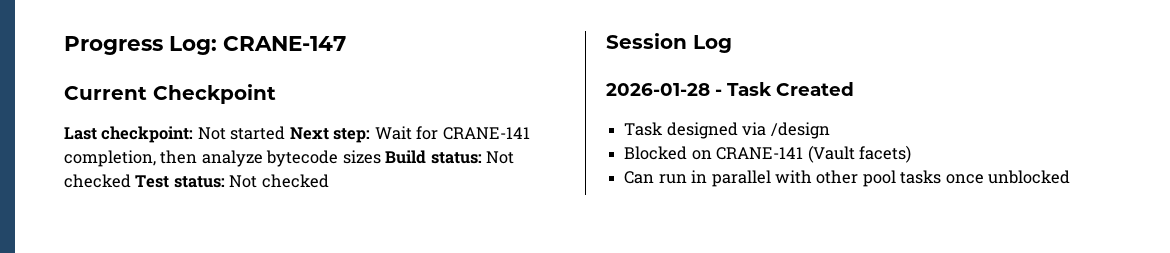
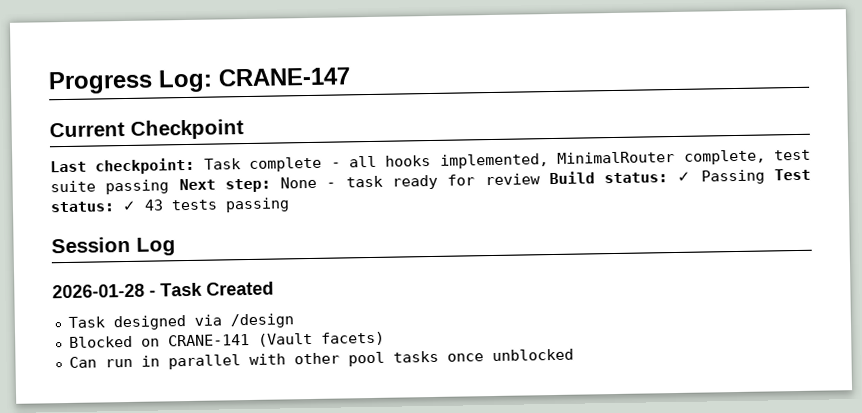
[197,126,530,143] [64,150,515,167] [64,174,329,188] Not started Next step: Wait for CRANE-141 completion, then analyze bytecode sizes Build status: Not checked Test status: Not checked -> [203,149,811,172] [50,168,812,195] [50,197,290,213] Task complete - all hooks implemented, MinimalRouter complete, test suite passing Next step: None - task ready for review Build status: ✓ Passing Test status: ✓ 43 tests passing

